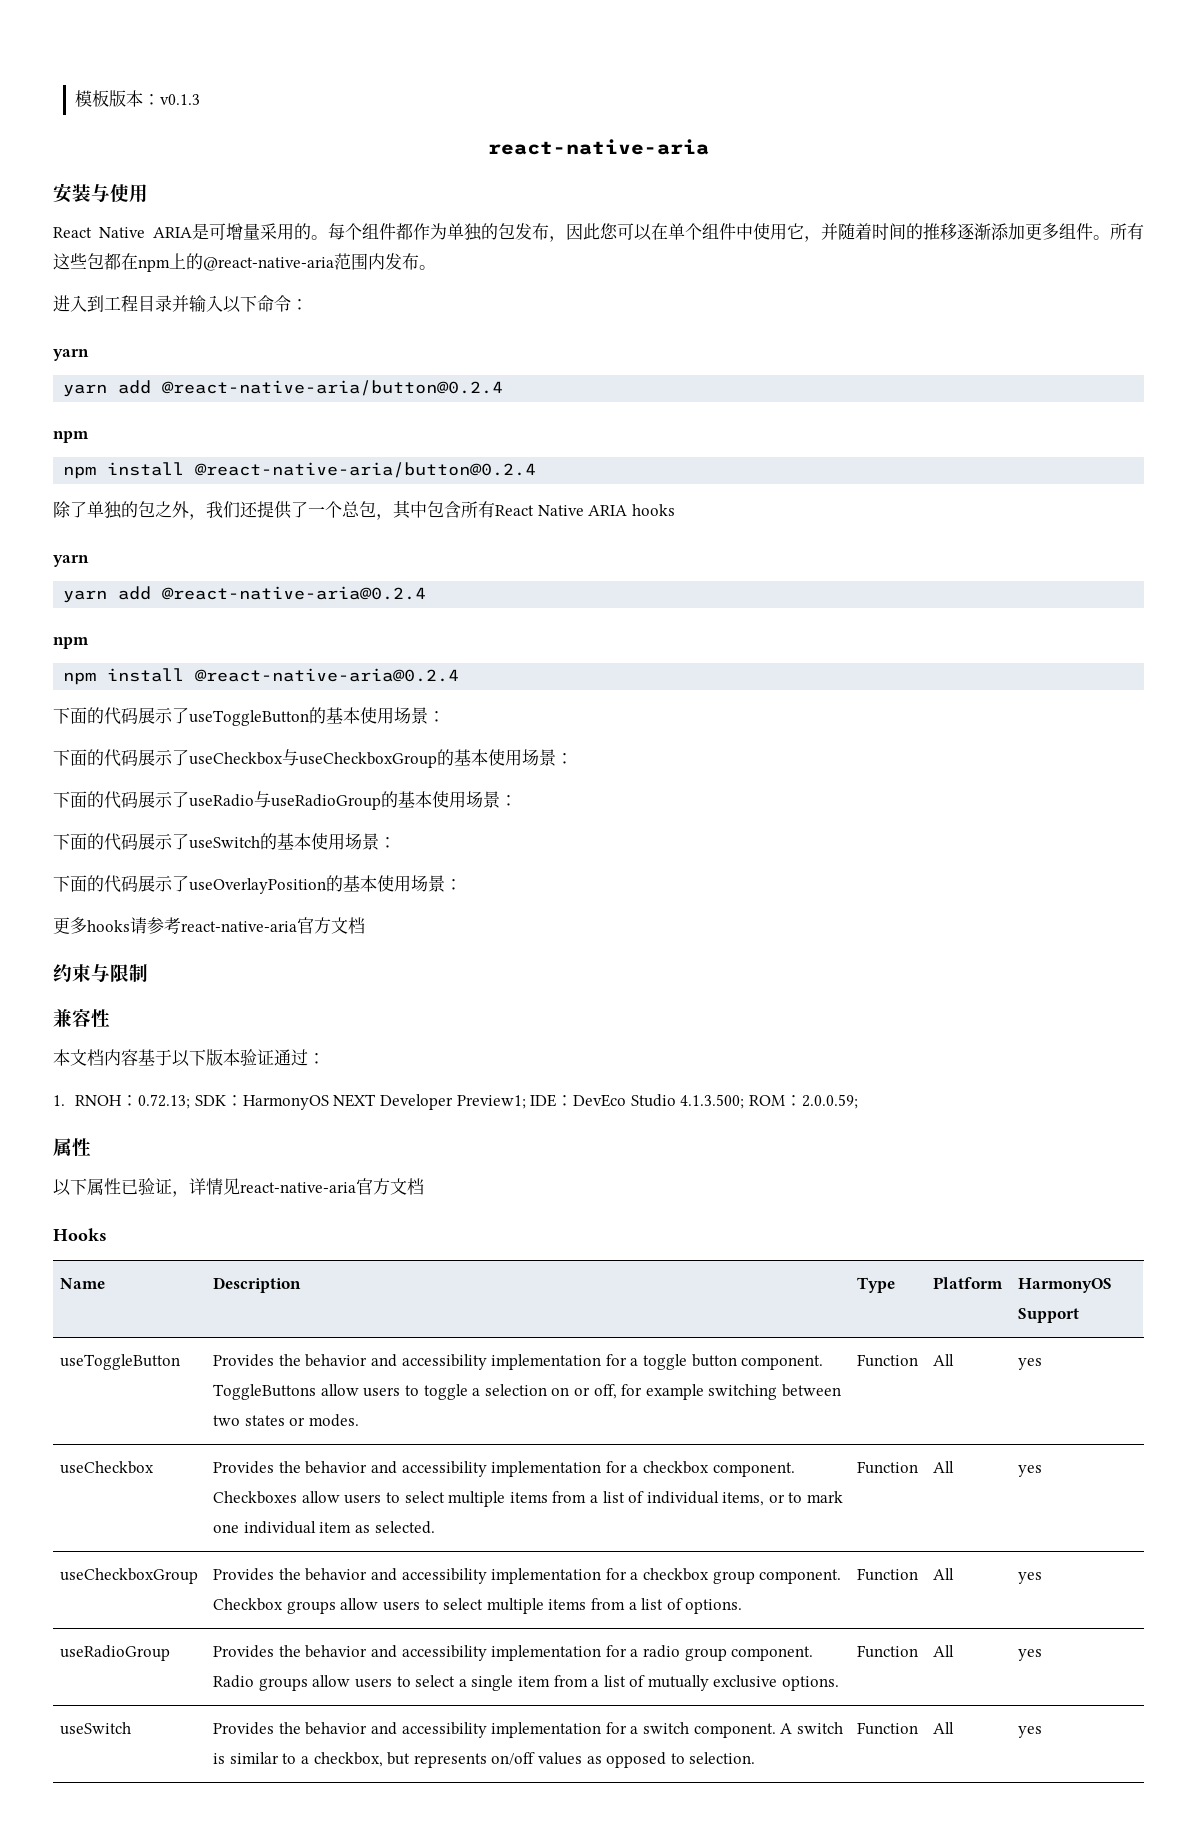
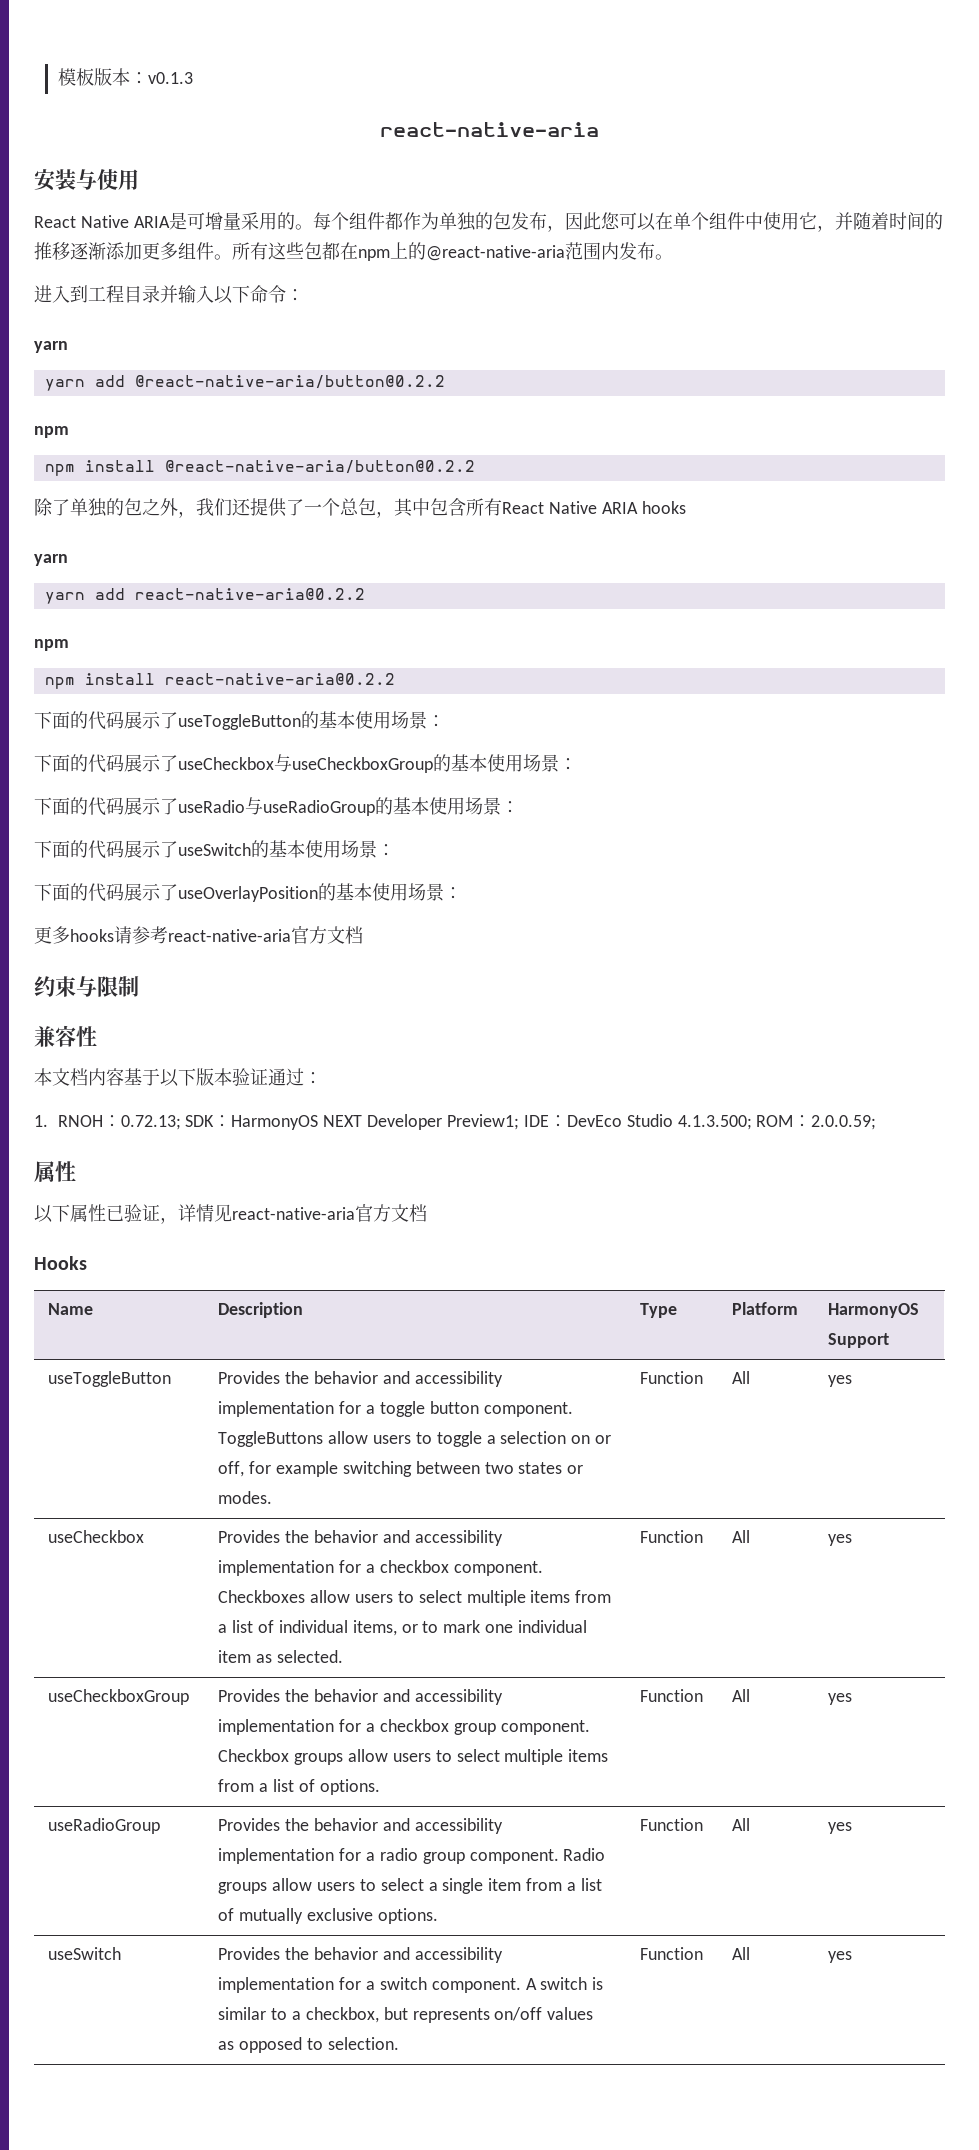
[162,380,504,396] [53,431,89,443] [63,462,537,479] @react-native-aria/button@0.2.4 // npm // npm install @react-native-aria/button@0.2.4 -> [134,375,445,389] [34,426,69,438] [44,460,475,476] @react-native-aria/button@0.2.2 // npm // npm install @react-native-aria/button@0.2.2
[162,586,427,600] [53,637,89,649] [63,668,460,685] @react-native-aria@0.2.4 // npm // npm install @react-native-aria@0.2.4 -> [134,588,365,600] [34,639,69,651] [44,673,395,689] react-native-aria@0.2.2 // npm // npm install react-native-aria@0.2.2

